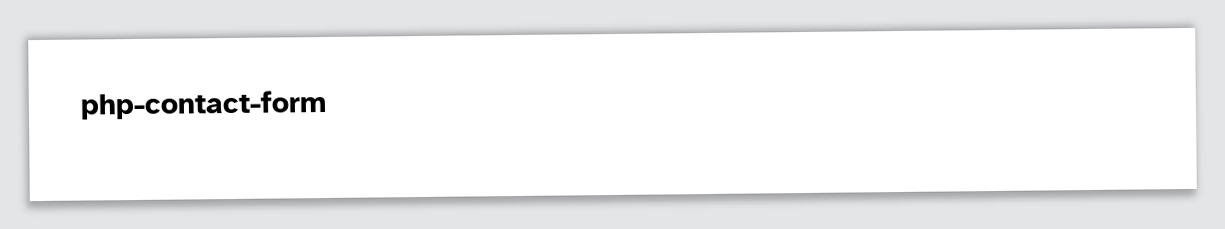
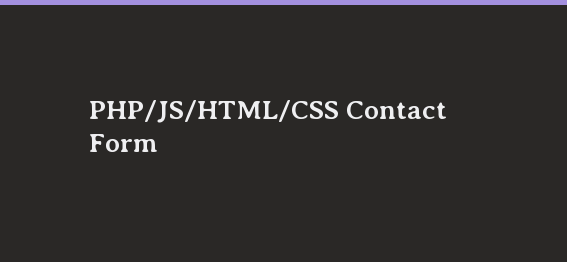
[80,89,328,120] php-contact-form -> [89,100,448,123] [89,134,158,152] PHP/JS/HTML/CSS Contact Form

